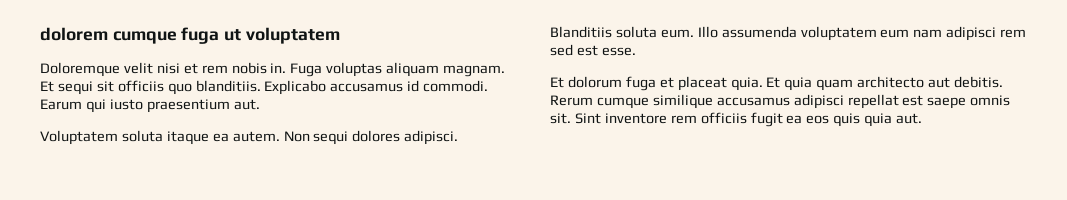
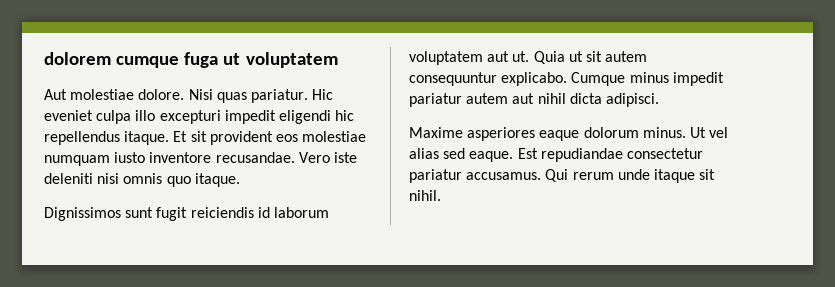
[40,62,506,77] [40,80,489,95] [40,99,260,113] [40,130,459,145] [550,26,1027,41] [550,44,636,56] [550,76,1004,91] [550,94,1011,109] [550,112,923,127] Doloremque velit nisi et rem nobis in. Fuga voluptas aliquam magnam. Et sequi sit officiis quo blanditiis. Explicabo accusamus id commodi. Earum qui iusto praesentium aut. // Voluptatem soluta itaque ea autem. Non sequi dolores adipisci. Blanditiis soluta eum. Illo assumenda voluptatem eum nam adipisci rem sed est esse. // Et dolorum fuga et placeat quia. Et quia quam architecto aut debitis. Rerum cumque similique accusamus adipisci repellat est saepe omnis sit. Sint inventore rem officiis fugit ea eos quis quia aut. -> [44,89,334,103] [44,110,355,124] [44,131,367,145] [44,152,357,166] [44,173,240,187] [44,207,329,221] [409,51,648,65] [409,72,724,86] [409,93,659,107] [409,127,729,141] [409,148,703,162] [409,169,716,183] [409,190,441,201] Aut molestiae dolore. Nisi quas pariatur. Hic eveniet culpa illo excepturi impedit eligendi hic repellendus itaque. Et sit provident eos molestiae numquam iusto inventore recusandae. Vero iste deleniti nisi omnis quo itaque. // Dignissimos sunt fugit reiciendis id laborum voluptatem aut ut. Quia ut sit autem consequuntur explicabo. Cumque minus impedit pariatur autem aut nihil dicta adipisci. // Maxime asperiores eaque dolorum minus. Ut vel alias sed eaque. Est repudiandae consectetur pariatur accusamus. Qui rerum unde itaque sit nihil.

